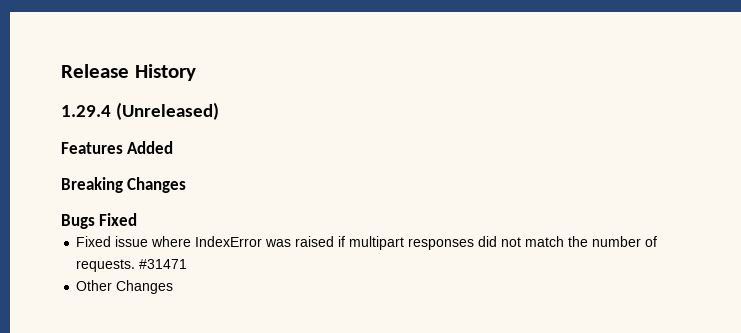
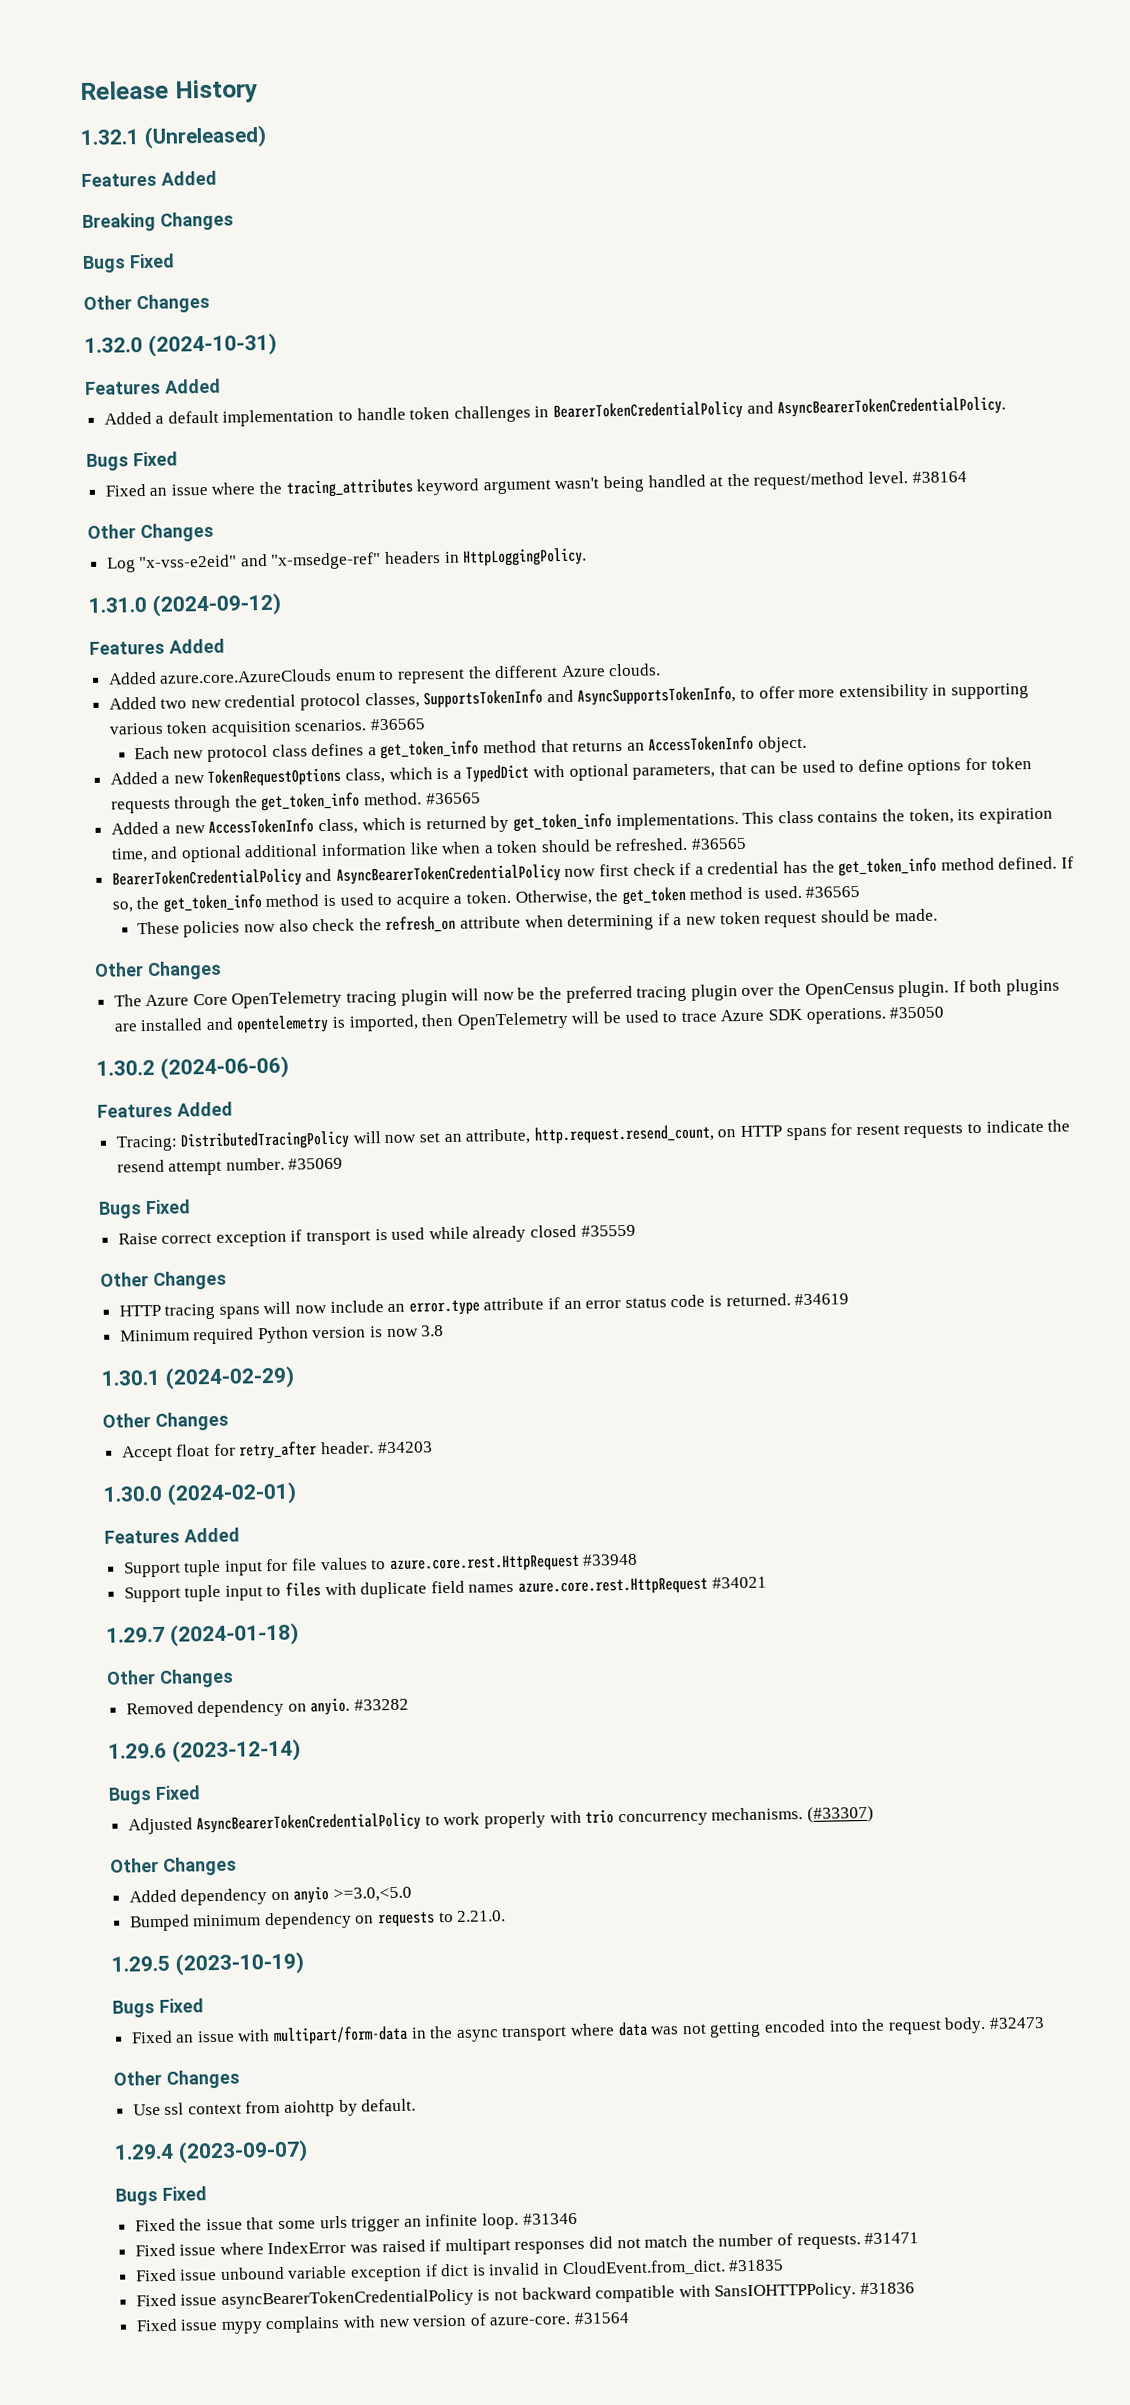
[61,105,111,117] 1.29.4 -> [80,129,140,146] 1.32.1
(138, 219) none -> [83,293,210,314] [84,332,277,357] [85,378,221,396] [103,396,1007,427] [86,451,178,471] [104,471,967,498] [87,522,214,543] [106,547,588,573] [88,592,282,617] [89,638,225,655] [107,663,662,685] [108,683,1029,711] [108,718,426,737] [133,735,807,762] [109,757,1032,787] [110,792,481,814] [110,807,1053,835] [110,837,747,863] [111,856,1074,889] [111,885,861,913] [136,908,938,938] [94,960,222,981] [113,978,1060,1009] [113,1006,945,1034] [96,1055,289,1080] [97,1101,233,1118] [115,1119,1071,1152] [116,1157,344,1176] [98,1199,191,1219] [117,1224,636,1247] [100,1270,227,1290] [118,1293,850,1320] [119,1325,445,1345] [101,1365,295,1390] [102,1411,229,1431] [121,1441,433,1462] [103,1481,297,1506] [104,1527,240,1544] [123,1553,639,1578] [123,1576,767,1603] [106,1622,299,1647] [106,1668,234,1688] [125,1697,410,1718] [108,1738,301,1763] [108,1785,201,1805] [127,1805,875,1835] [110,1856,237,1876] [128,1886,413,1906] [129,1910,507,1932] [111,1951,305,1976] [112,1998,204,2018] [130,2016,1045,2046] [113,2069,240,2089] [132,2098,417,2117] [114,2139,308,2164] [115,2186,207,2206] [134,2212,578,2232] // Other Changes // 1.32.0 (2024-10-31) // Features Added // Added a default implementation to handle token challenges in BearerTokenCredentialPolicy and AsyncBearerTokenCredentialPolicy. // Bugs Fixed // Fixed an issue where the tracing_attributes keyword argument wasn't being handled at the request/method level. #38164 // Other Changes // Log "x-vss-e2eid" and "x-msedge-ref" headers in HttpLoggingPolicy. // 1.31.0 (2024-09-12) // Features Added // Added azure.core.AzureClouds enum to represent the different Azure clouds. // Added two new credential protocol classes, SupportsTokenInfo and AsyncSupportsTokenInfo, to offer more extensibility in supporting various token acquisition scenarios. #36565 // Each new protocol class defines a get_token_info method that returns an AccessTokenInfo object. // Added a new TokenRequestOptions class, which is a TypedDict with optional parameters, that can be used to define options for token requests through the get_token_info method. #36565 // Added a new AccessTokenInfo class, which is returned by get_token_info implementations. This class contains the token, its expiration time, and optional additional information like when a token should be refreshed. #36565 // BearerTokenCredentialPolicy and AsyncBearerTokenCredentialPolicy now first check if a credential has the get_token_info method defined. If so, the get_token_info method is used to acquire a token. Otherwise, the get_token method is used. #36565 // These policies now also check the refresh_on attribute when determining if a new token request should be made. // Other Changes // The Azure Core OpenTelemetry tracing plugin will now be the preferred tracing plugin over the OpenCensus plugin. If both plugins are installed and opentelemetry is imported, then OpenTelemetry will be used to trace Azure SDK operations. #35050 // 1.30.2 (2024-06-06) // Features Added // Tracing: DistributedTracingPolicy will now set an attribute, http.request.resend_count, on HTTP spans for resent requests to indicate the resend attempt number. #35069 // Bugs Fixed // Raise correct exception if transport is used while already closed #35559 // Other Changes // HTTP tracing spans will now include an error.type attribute if an error status code is returned. #34619 // Minimum required Python version is now 3.8 // 1.30.1 (2024-02-29) // Other Changes // Accept float for retry_after header. #34203 // 1.30.0 (2024-02-01) // Features Added // Support tuple input for file values to azure.core.rest.HttpRequest #33948 // Support tuple input to files with duplicate field names azure.core.rest.HttpRequest #34021 // 1.29.7 (2024-01-18) // Other Changes // Removed dependency on anyio. #33282 // 1.29.6 (2023-12-14) // Bugs Fixed // Adjusted AsyncBearerTokenCredentialPolicy to work properly with trio concurrency mechanisms. (#33307) // Other Changes // Added dependency on anyio >=3.0,<5.0 // Bumped minimum dependency on requests to 2.21.0. // 1.29.5 (2023-10-19) // Bugs Fixed // Fixed an issue with multipart/form-data in the async transport where data was not getting encoded into the request body. #32473 // Other Changes // Use ssl context from aiohttp by default. // 1.29.4 (2023-09-07) // Bugs Fixed // Fixed the issue that some urls trigger an infinite loop. #31346
[76,280,174,294] Other Changes -> [135,2259,785,2282] [135,2282,916,2309] [135,2312,630,2334] Fixed issue unbound variable exception if dict is invalid in CloudEvent.from_dict. #31835 // Fixed issue asyncBearerTokenCredentialPolicy is not backward compatible with SansIOHTTPPolicy. #31836 // Fixed issue mypy complains with new version of azure-core. #31564

